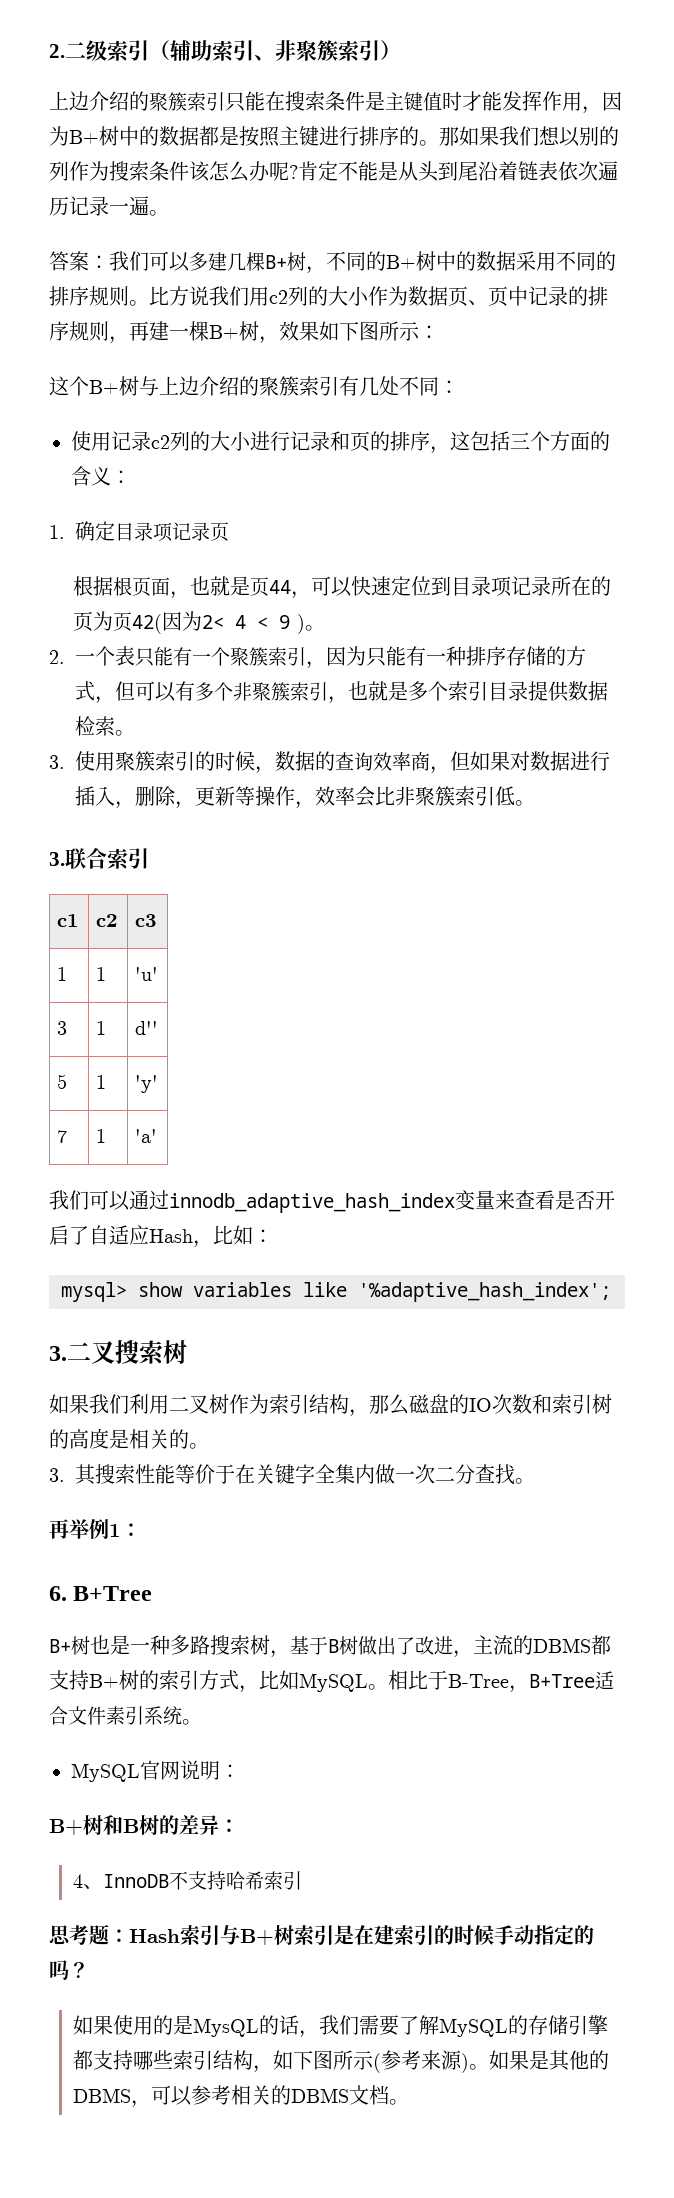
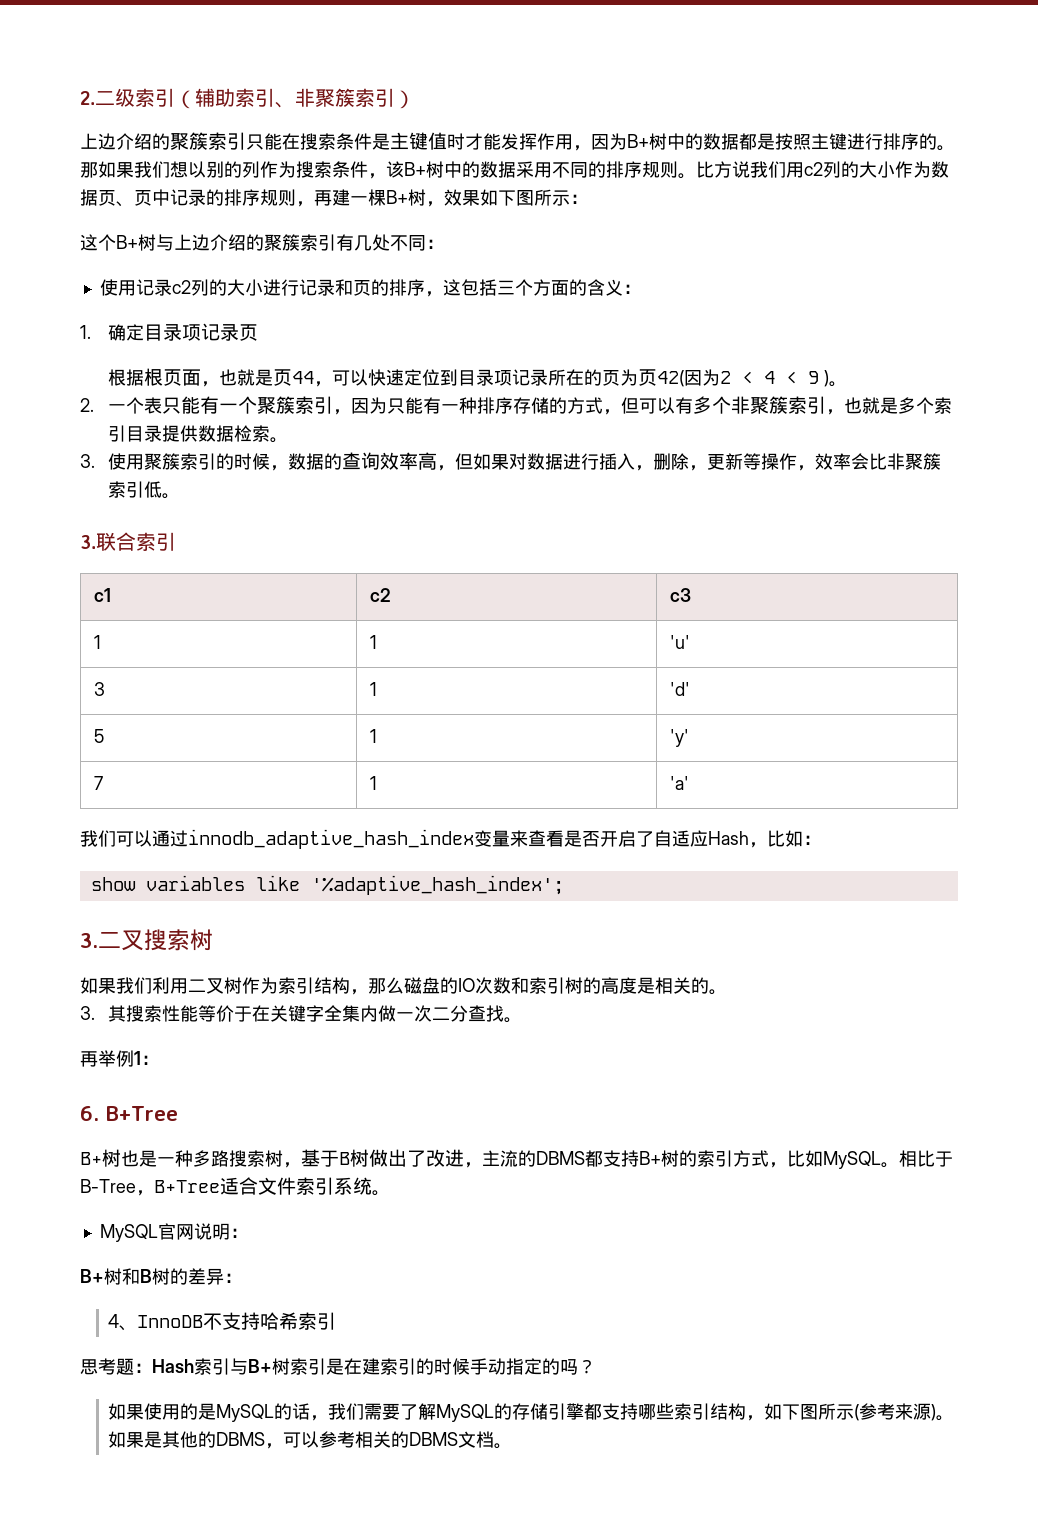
[189,161,618,182] [49,196,169,216] [49,251,386,274] 该怎么办呢?肯定不能是从头到尾沿着链表依次遍历记录一遍。 // 答案：我们可以多建几棵B+树，不同的 -> [368,161,404,179] ，该
[201,615,224,629] 2< -> [720,371,754,384] 2 <
[411,752,430,771] 商 -> [418,452,438,470] 高
[135,1021,159,1035] d'' -> [669,682,690,696] 'd'
[61,1282,127,1302] mysql> -> (821, 840) none
[106,1706,125,1725] 素 -> [296,1177,315,1195] 索
[192,2018,259,2037] MysQL -> [216,1404,275,1422] MySQL

